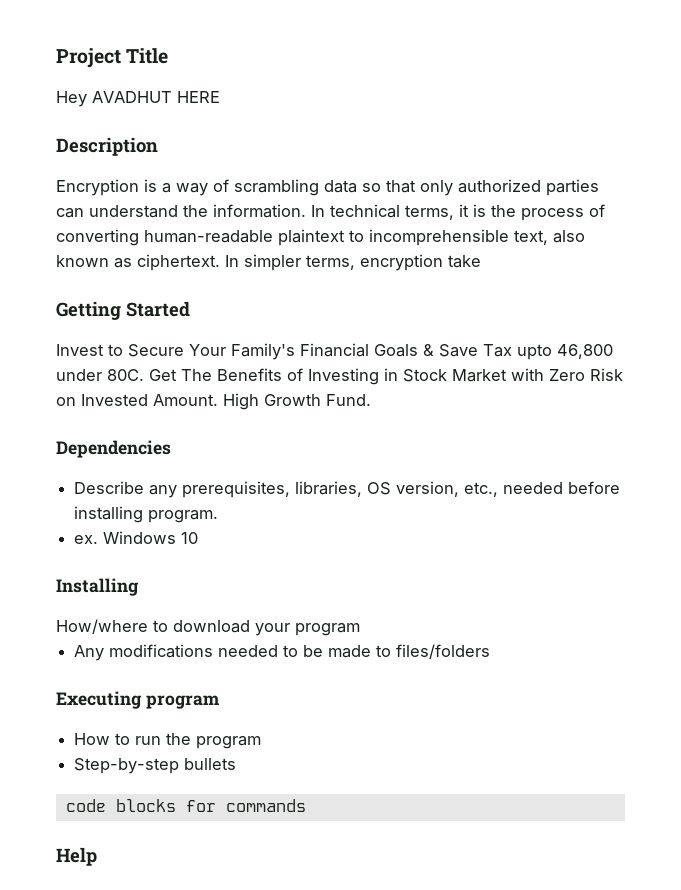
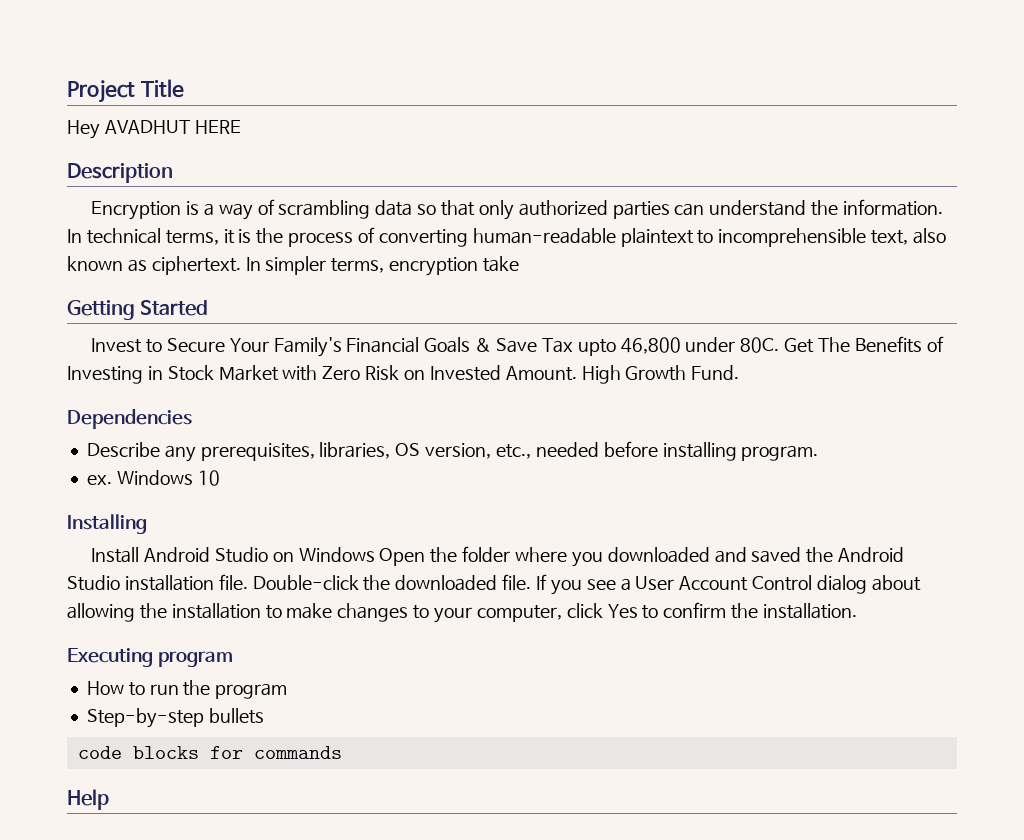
[56,619,360,636] [74,644,491,661] How/where to download your program // Any modifications needed to be made to files/folders -> [91,546,905,567] [67,574,921,595] [67,602,858,623] Install Android Studio on Windows Open the folder where you downloaded and saved the Android Studio installation file. Double-click the downloaded file. If you see a User Account Control dialog about allowing the installation to make changes to your computer, click Yes to confirm the installation.

